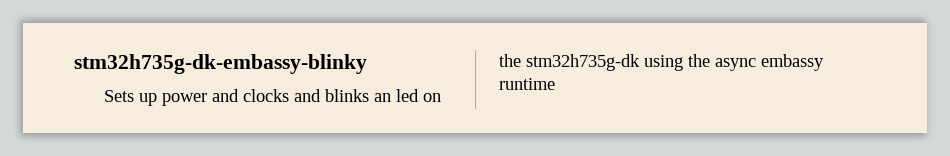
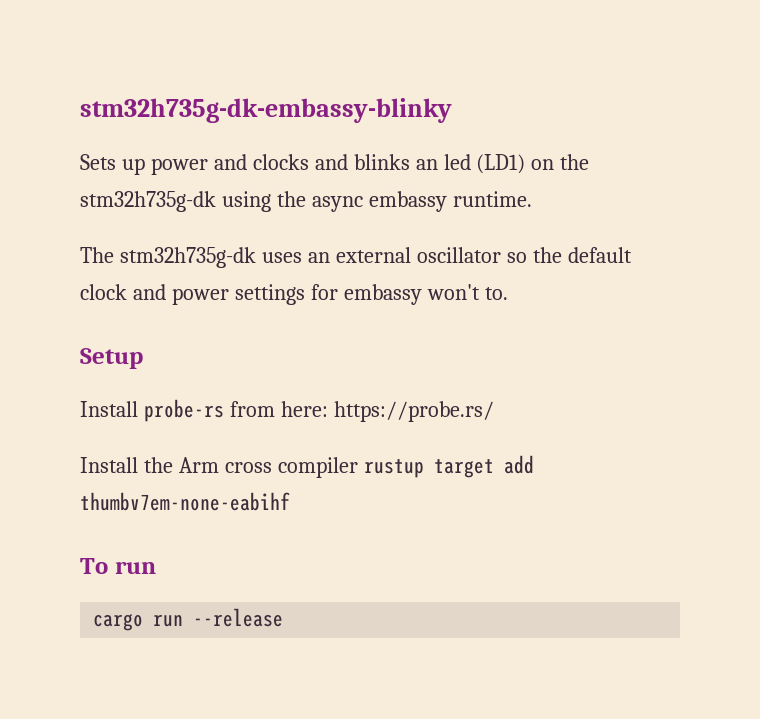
(420, 95) none -> [476,154,526,174] (LD1)
[499,78,555,90] runtime -> [452,191,532,207] [80,247,632,268] [80,284,508,305] [80,348,143,369] [80,399,494,422] [80,455,534,478] [80,492,290,511] [80,558,156,574] [93,608,284,631] runtime. // The stm32h735g-dk uses an external oscillator so the default clock and power settings for embassy won't to. // Setup // Install probe-rs from here: https://probe.rs/ // Install the Arm cross compiler rustup target add thumbv7em-none-eabihf // To run // cargo run --release

